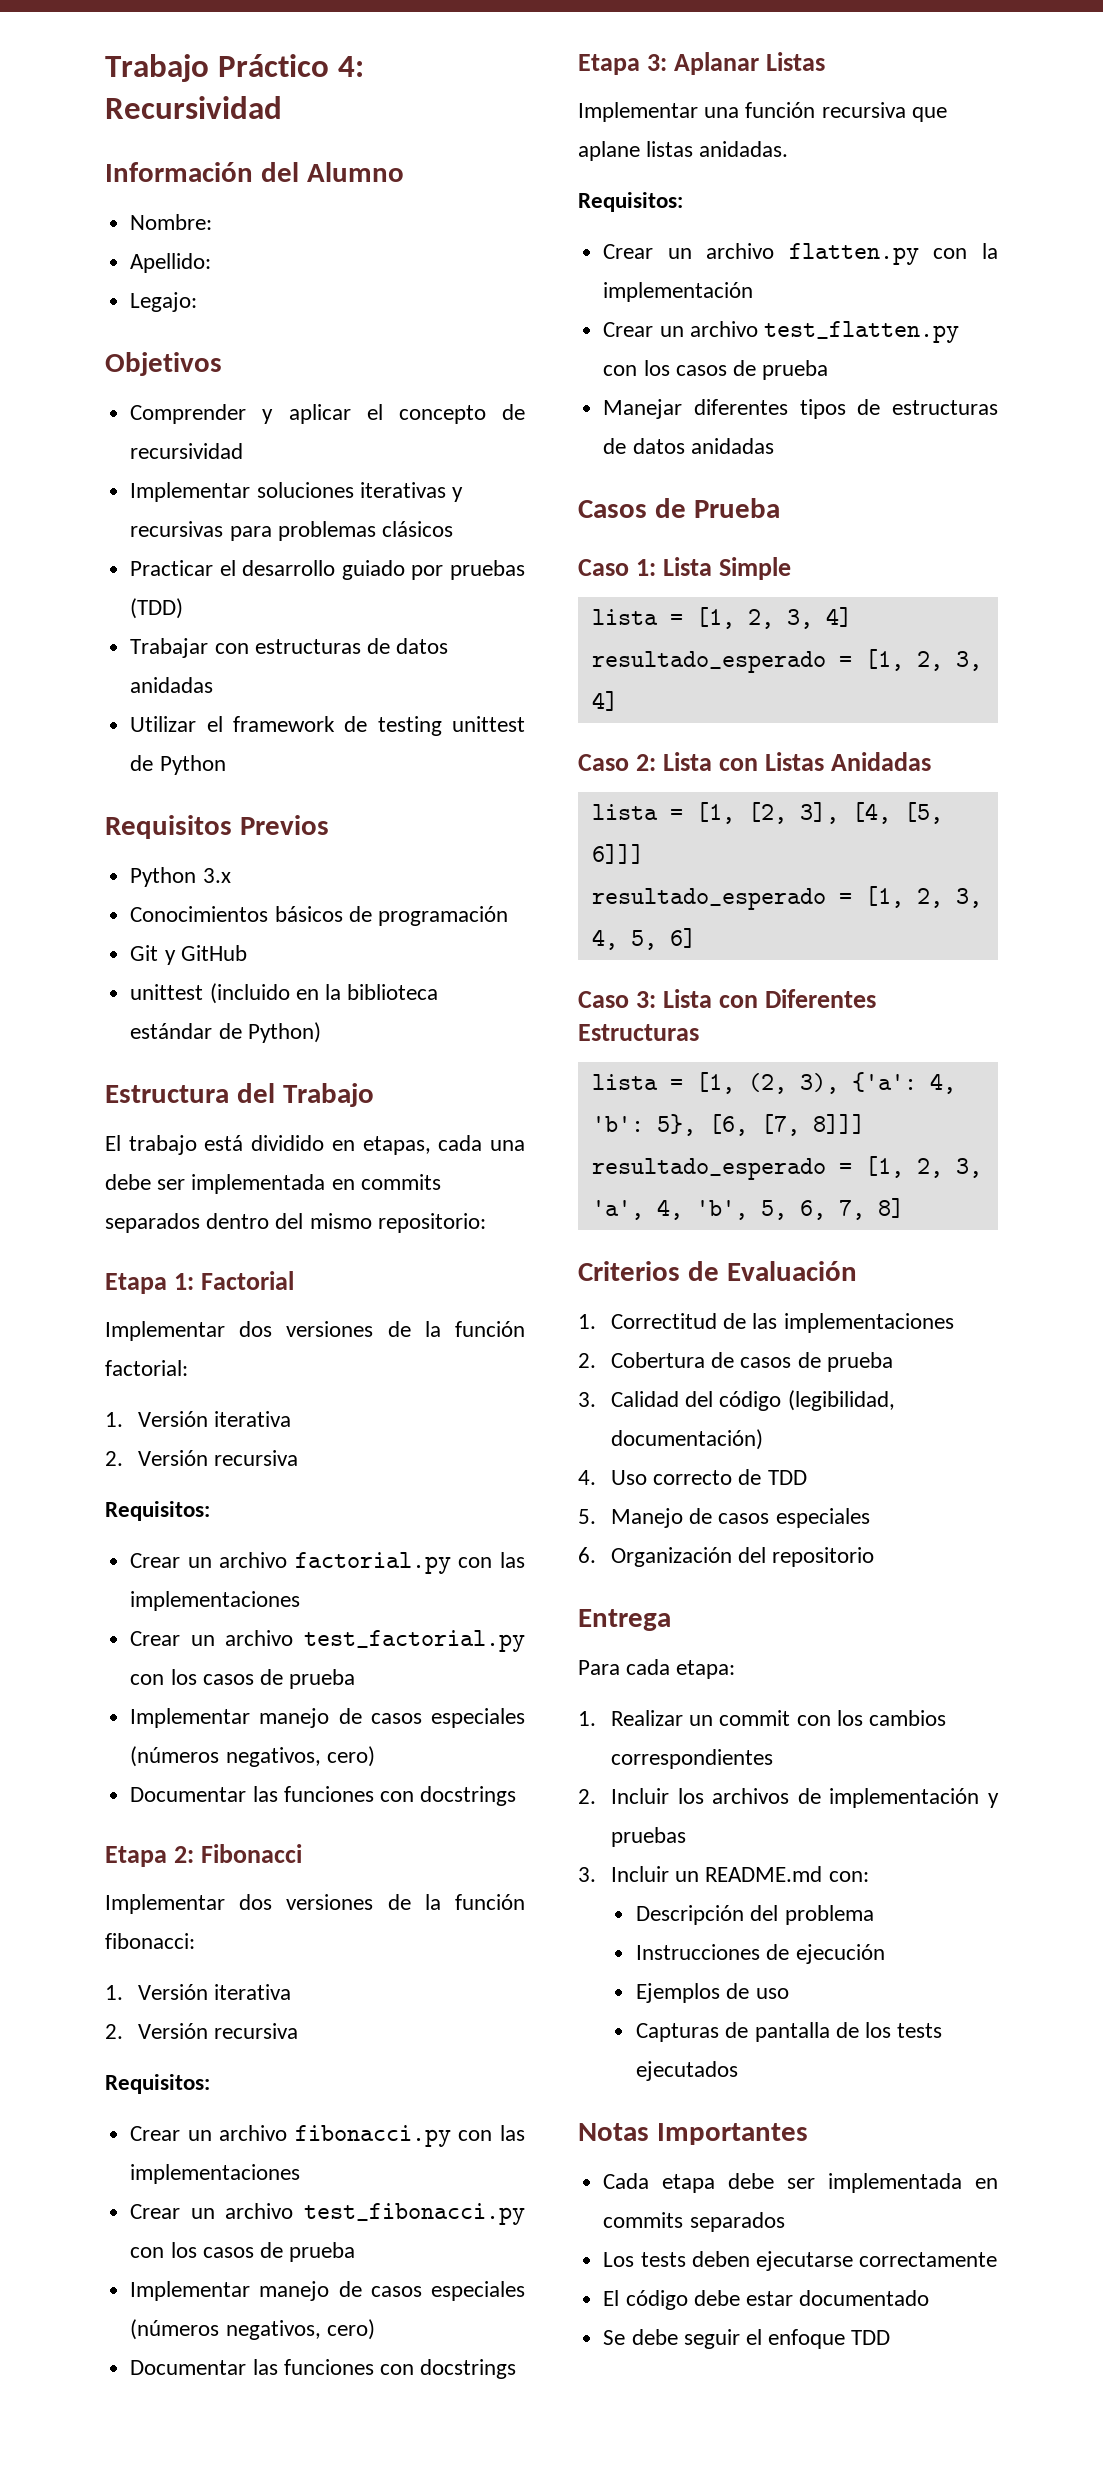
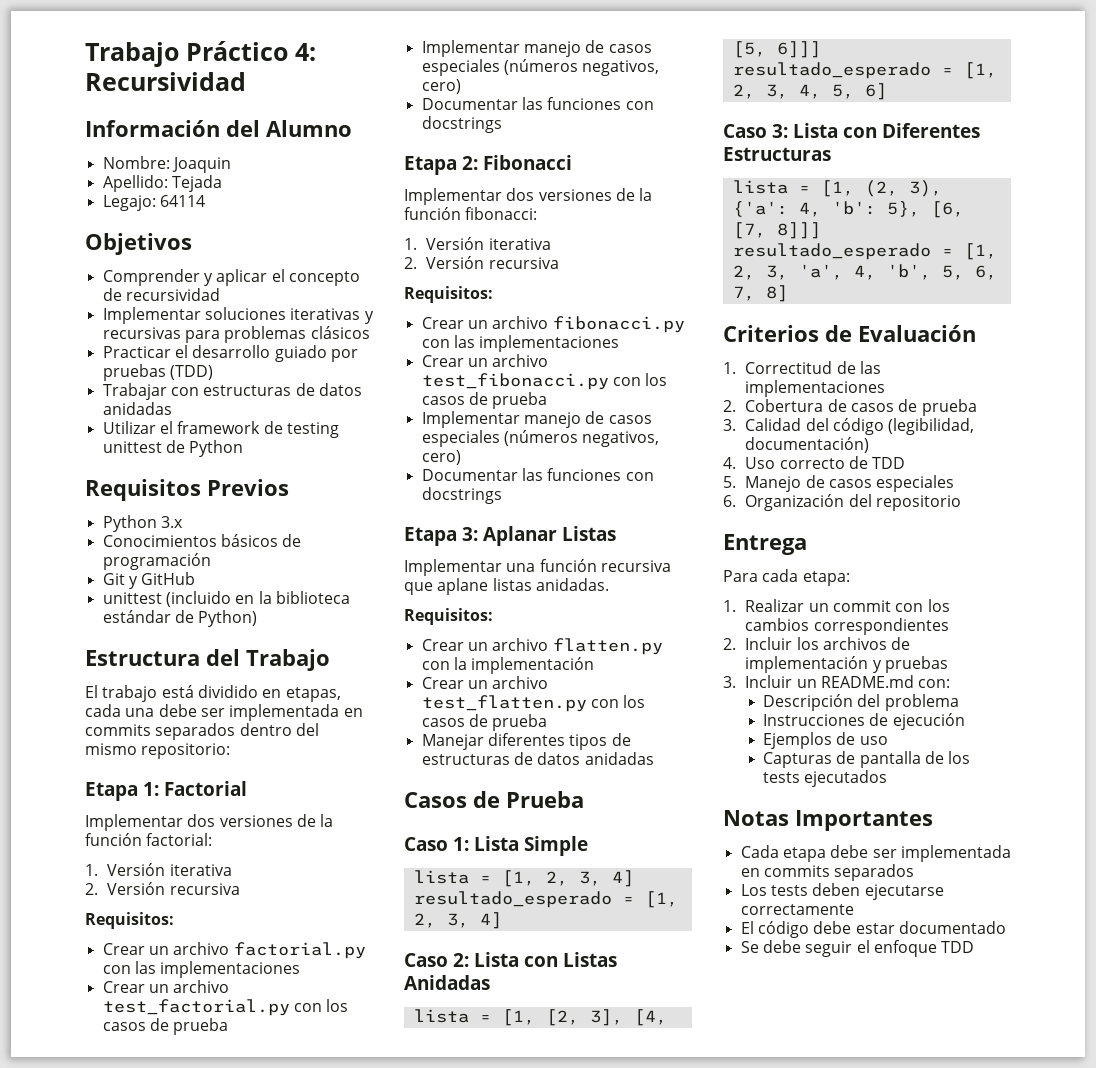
(213, 222) none -> [171,157,231,173] Joaquin
(212, 263) none -> [171,175,222,192] Tejada
(198, 302) none -> [159,195,205,207] 64114

